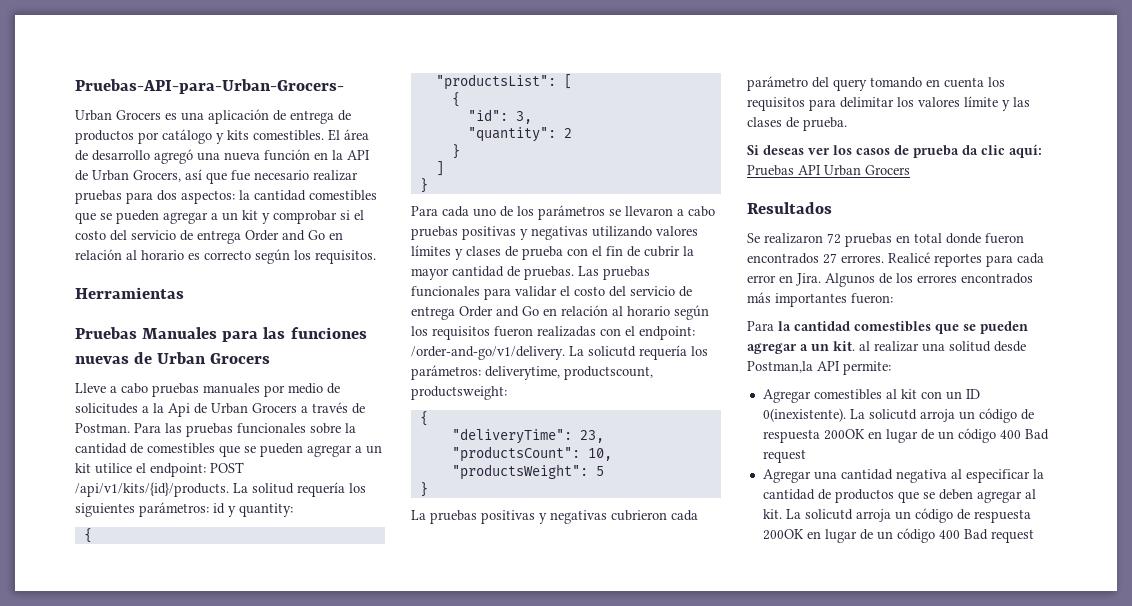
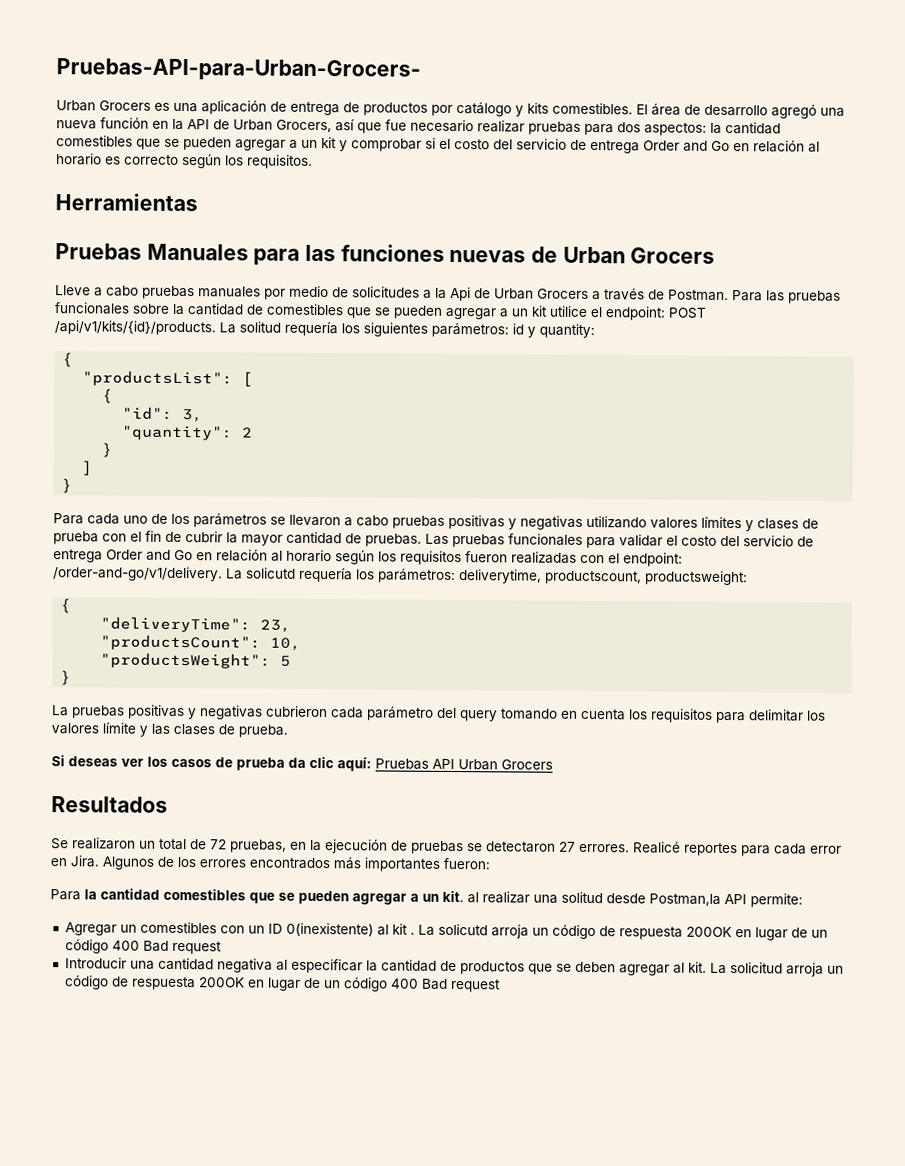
[827,233,1024,247] [747,253,819,264] 72 pruebas en total donde fueron encontrados -> [139,838,556,855] un total de 72 pruebas, en la ejecución de pruebas se detectaron
[813,389,980,400] [762,408,846,422] comestibles al kit con un ID 0(inexistente). -> [119,921,415,937] un comestibles con un ID 0(inexistente) al kit .
[762,469,811,483] Agregar -> [64,957,127,969] Introducir
[804,509,853,520] solicutd -> [729,962,783,974] solicitud

